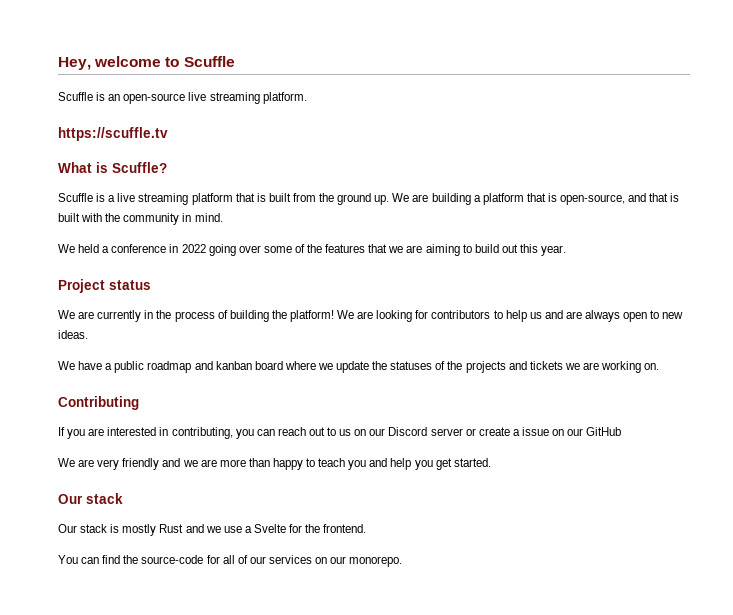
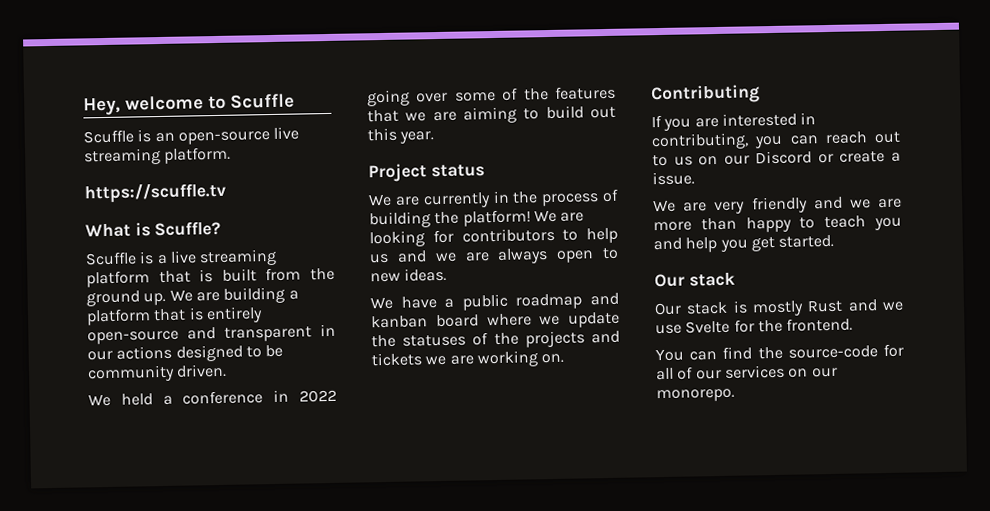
[560,193,680,205] [58,213,223,225] open-source, and that is built with the community in mind. -> [205,306,263,324] [87,323,336,345] [87,344,284,362] [87,363,228,383] entirely open-source and transparent in our actions designed to be community driven.
(563, 314) none -> [434,252,457,263] we
[430,428,463,436] server -> (813, 157) none
[521,427,622,436] issue on our GitHub -> [652,171,695,186] issue.
[244,526,252,533] a -> (682, 329) none

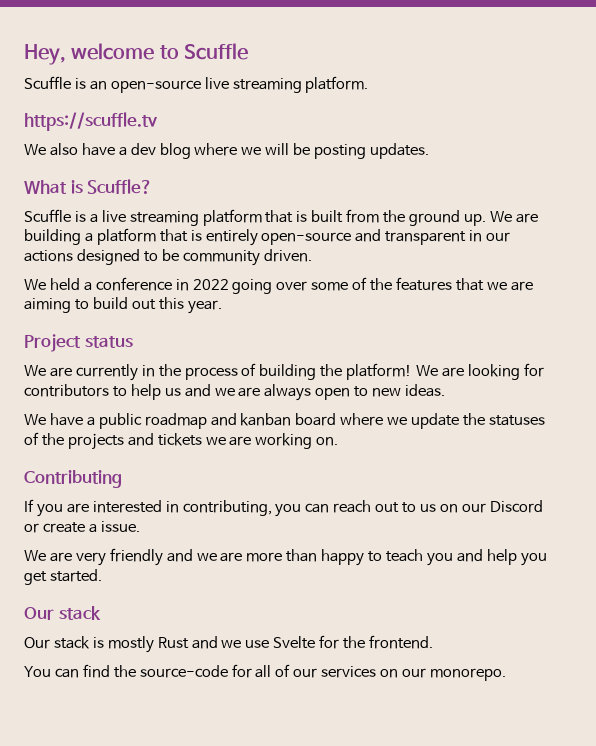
(226, 192) none -> [24,143,430,159] // We also have a dev blog where we will be posting updates.

